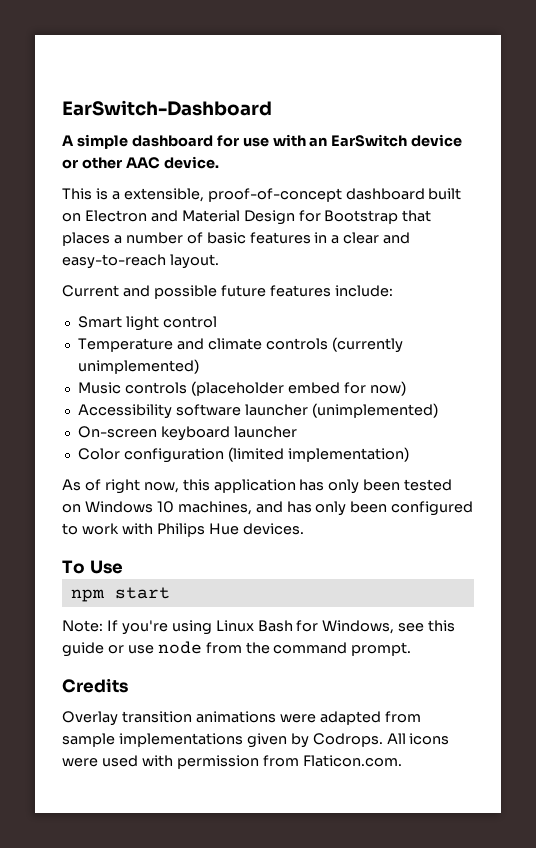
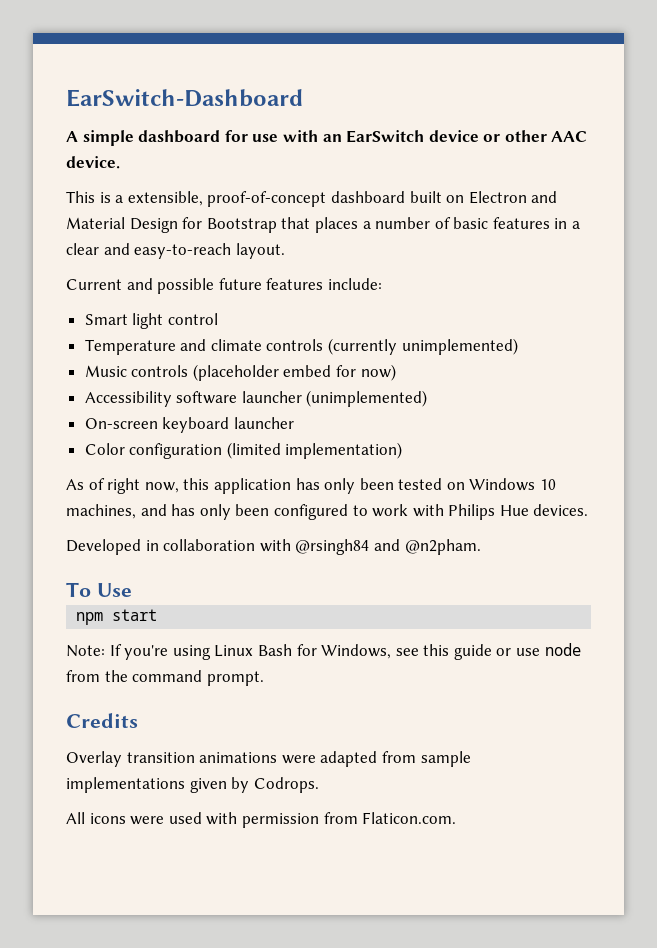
(304, 529) none -> [66,539,481,555] // Developed in collaboration with @rsingh84 and @n2pham.
(383, 740) none -> (319, 785) //

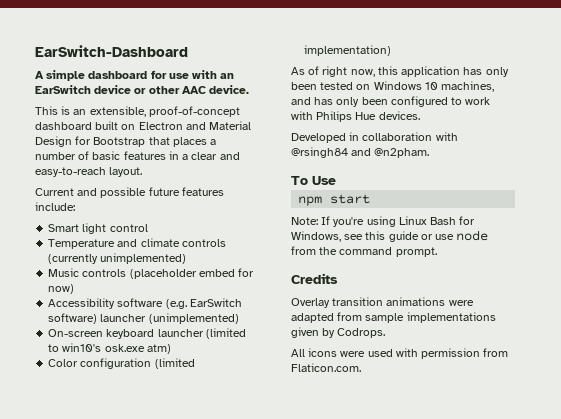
[115,195,124,203] a -> [73,109,87,115] an
(238, 397) none -> [165,298,242,309] [48,313,98,324] (e.g. EarSwitch software)
(294, 423) none -> [205,328,246,339] [48,343,171,354] (limited to win10's osk.exe atm)

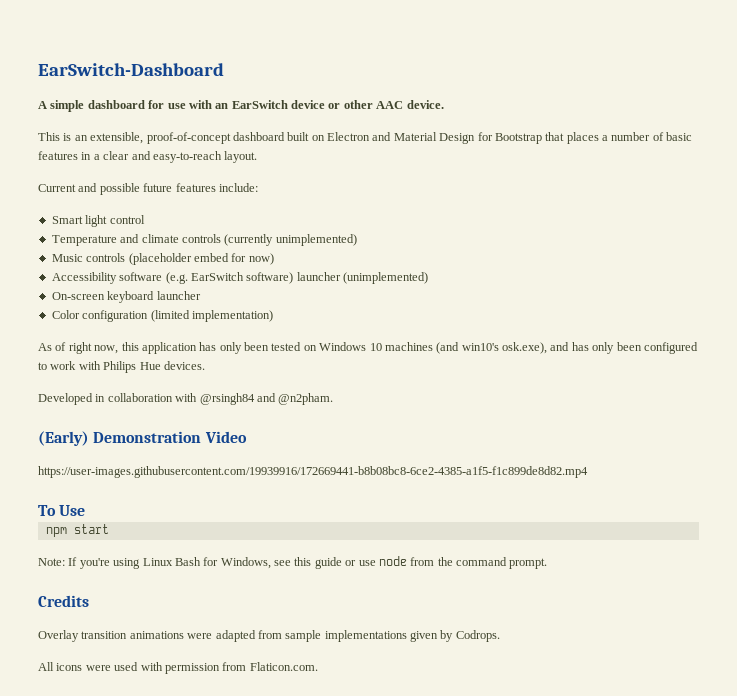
[205,328,246,339] [48,343,171,354] (limited to win10's osk.exe atm) -> (201, 295) none
[441,81,495,92] machines, -> [384,342,547,354] machines (and win10's osk.exe),
(430, 153) none -> [38,431,247,446] [38,466,588,478] // (Early) Demonstration Video // https://user-images.githubusercontent.com/19939916/172669441-b8b08bc8-6ce2-4385-a1f5-f1c899de8d82.mp4

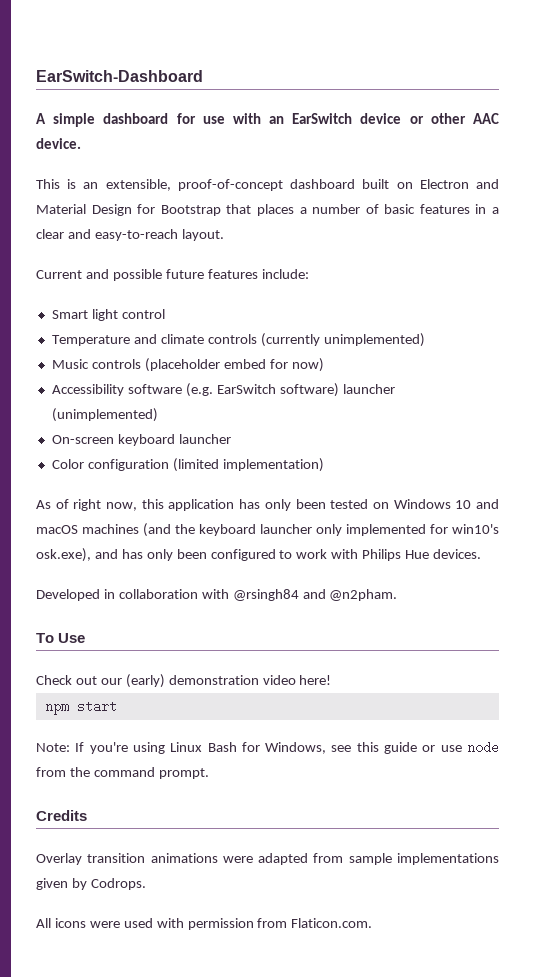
[384,342,460,354] machines (and -> [475,499,499,509] [36,523,448,537] and macOS machines (and the keyboard launcher only implemented for
[38,431,247,446] [38,466,588,478] [38,505,86,516] (Early) Demonstration Video // https://user-images.githubusercontent.com/19939916/172669441-b8b08bc8-6ce2-4385-a1f5-f1c899de8d82.mp4 // To Use -> [36,633,86,643] [36,674,332,688] To Use // Check out our (early) demonstration video here!

